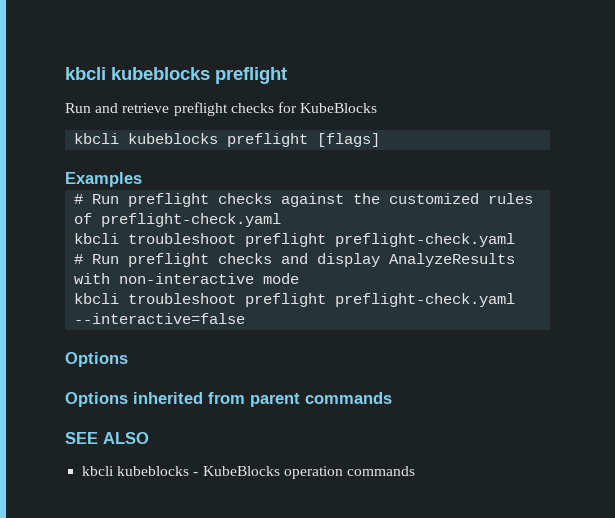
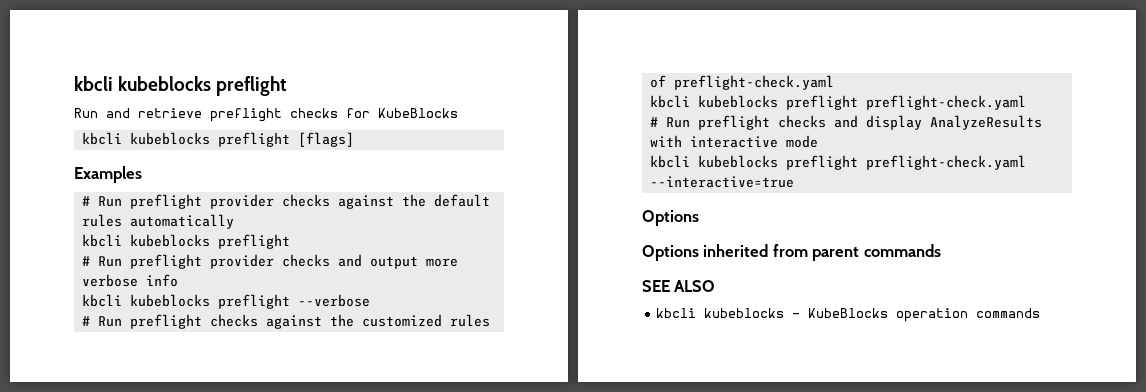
(142, 179) none -> [81,194,490,209] [81,214,234,229] [81,234,290,249] [81,254,458,269] [81,274,178,287] [81,294,370,309] // # Run preflight provider checks against the default rules automatically // kbcli kubeblocks preflight // # Run preflight provider checks and output more verbose info // kbcli kubeblocks preflight --verbose
[128,233,237,244] troubleshoot -> [697,95,778,108] kubeblocks
[119,273,255,284] non-interactive -> [689,136,778,148] interactive
[128,293,516,307] [74,313,246,324] troubleshoot preflight preflight-check.yaml --interactive=false -> [697,155,1026,170] [649,176,794,188] kubeblocks preflight preflight-check.yaml --interactive=true

